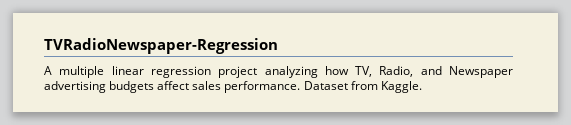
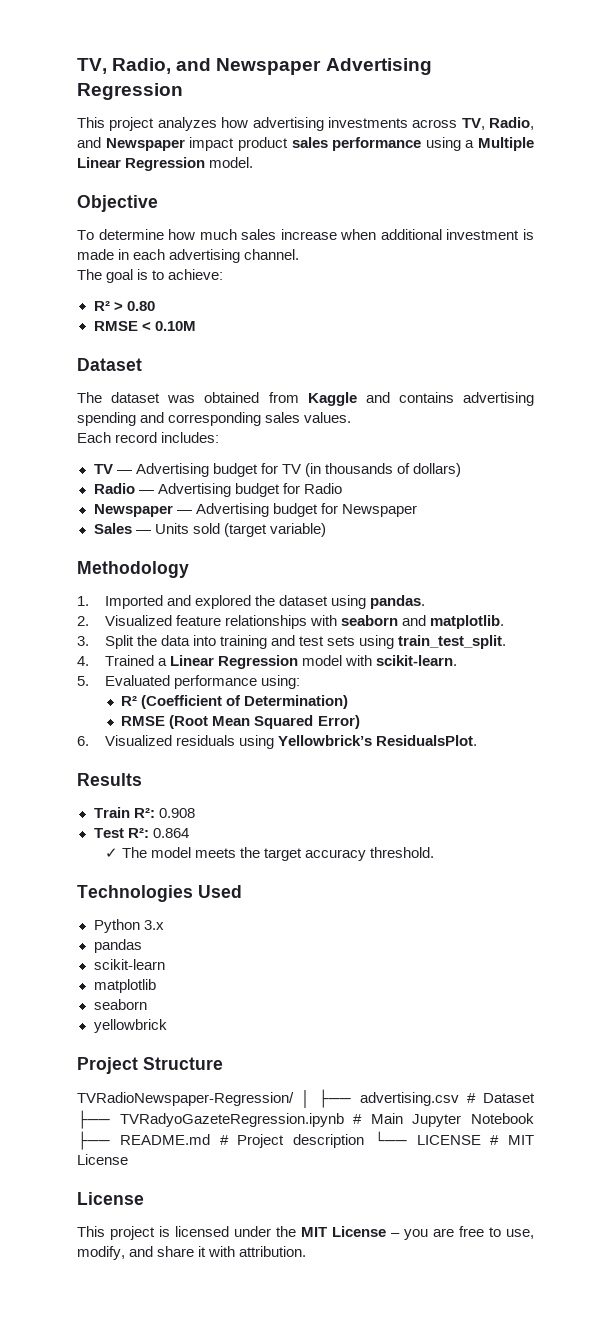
[44,38,278,54] [44,66,513,78] [44,81,422,93] TVRadioNewspaper-Regression // A multiple linear regression project analyzing how TV, Radio, and Newspaper advertising budgets affect sales performance. Dataset from Kaggle. -> [77,58,432,75] [77,83,183,100] [77,117,534,131] [77,137,534,151] [77,157,254,171] [77,195,158,212] [77,229,534,240] [77,249,300,263] [77,269,224,283] [93,301,155,311] [93,321,196,331] [77,358,142,371] [77,392,534,406] [77,412,352,426] [77,432,220,443] [93,463,461,477] [93,483,342,497] [93,503,417,517] [93,523,326,537] [77,561,189,578] [77,595,426,609] [77,615,505,629] [77,635,507,649] [77,655,458,669] [77,675,300,689] [121,695,349,709] [121,715,360,729] [77,735,478,749] [77,773,142,786] [93,807,195,818] [93,828,189,838] [104,847,435,861] [77,885,242,902] [93,919,164,933] [93,939,142,953] [93,959,165,970] [93,979,156,993] [93,999,147,1010] [93,1019,167,1033] [77,1057,223,1074] [77,1089,535,1108] [77,1110,535,1129] [77,1131,534,1150] [77,1154,128,1165] [77,1192,144,1205] [77,1226,534,1240] [77,1246,307,1260] TV, Radio, and Newspaper Advertising Regression // This project analyzes how advertising investments across TV, Radio, and Newspaper impact product sales performance using a Multiple Linear Regression model. // Objective // To determine how much sales increase when additional investment is made in each advertising channel. // The goal is to achieve: // R² > 0.80 // RMSE < 0.10M // Dataset // The dataset was obtained from Kaggle and contains advertising spending and corresponding sales values. // Each record includes: // TV — Advertising budget for TV (in thousands of dollars) // Radio — Advertising budget for Radio // Newspaper — Advertising budget for Newspaper // Sales — Units sold (target variable) // Methodology // 1. Imported and explored the dataset using pandas. // 2. Visualized feature relationships with seaborn and matplotlib. // 3. Split the data into training and test sets using train_test_split. // 4. Trained a Linear Regression model with scikit-learn. // 5. Evaluated performance using: // R² (Coefficient of Determination) // RMSE (Root Mean Squared Error) // 6. Visualized residuals using Yellowbrick’s ResidualsPlot. // Results // Train R²: 0.908 // Test R²: 0.864 // ✓ The model meets the target accuracy threshold. // Technologies Used // Python 3.x // pandas // scikit-learn // matplotlib // seaborn // yellowbrick // Project Structure // TVRadioNewspaper-Regression/ │ ├── advertising.csv # Dataset ├── TVRadyoGazeteRegression.ipynb # Main Jupyter Notebook ├── README.md # Project description └── LICENSE # MIT License // License // This project is licensed under the MIT License – you are free to use, modify, and share it with attribution.

